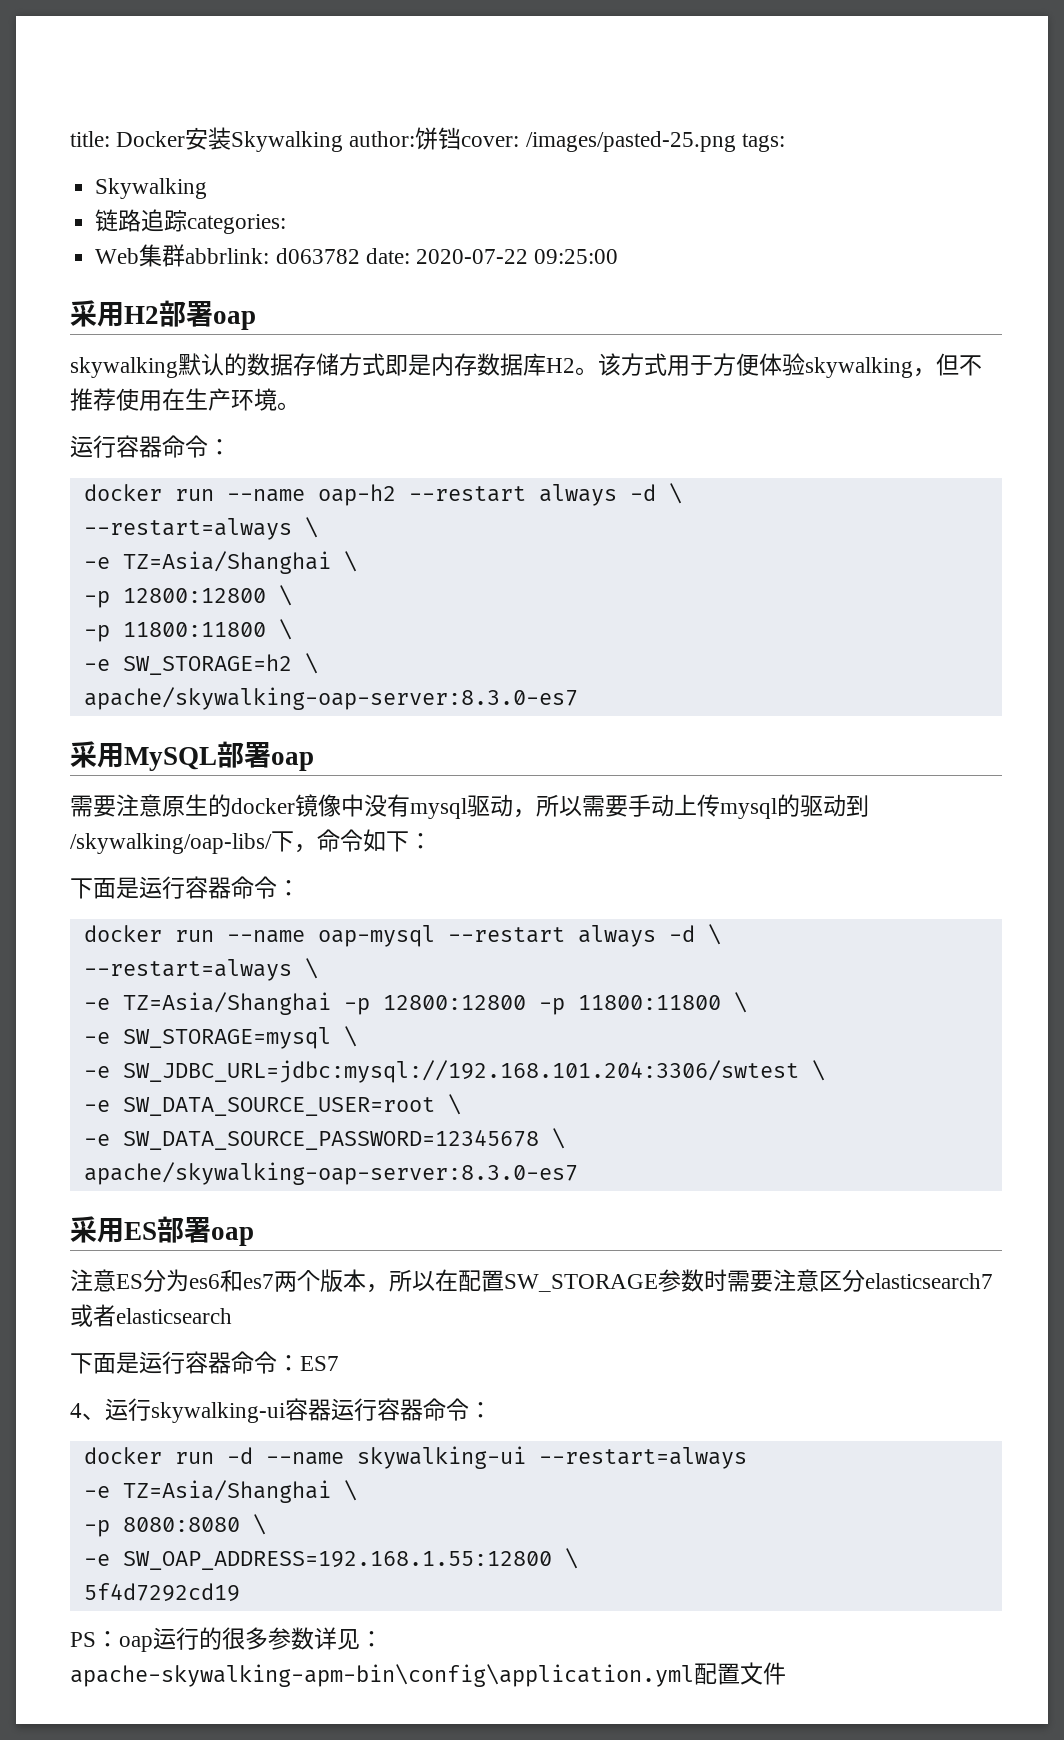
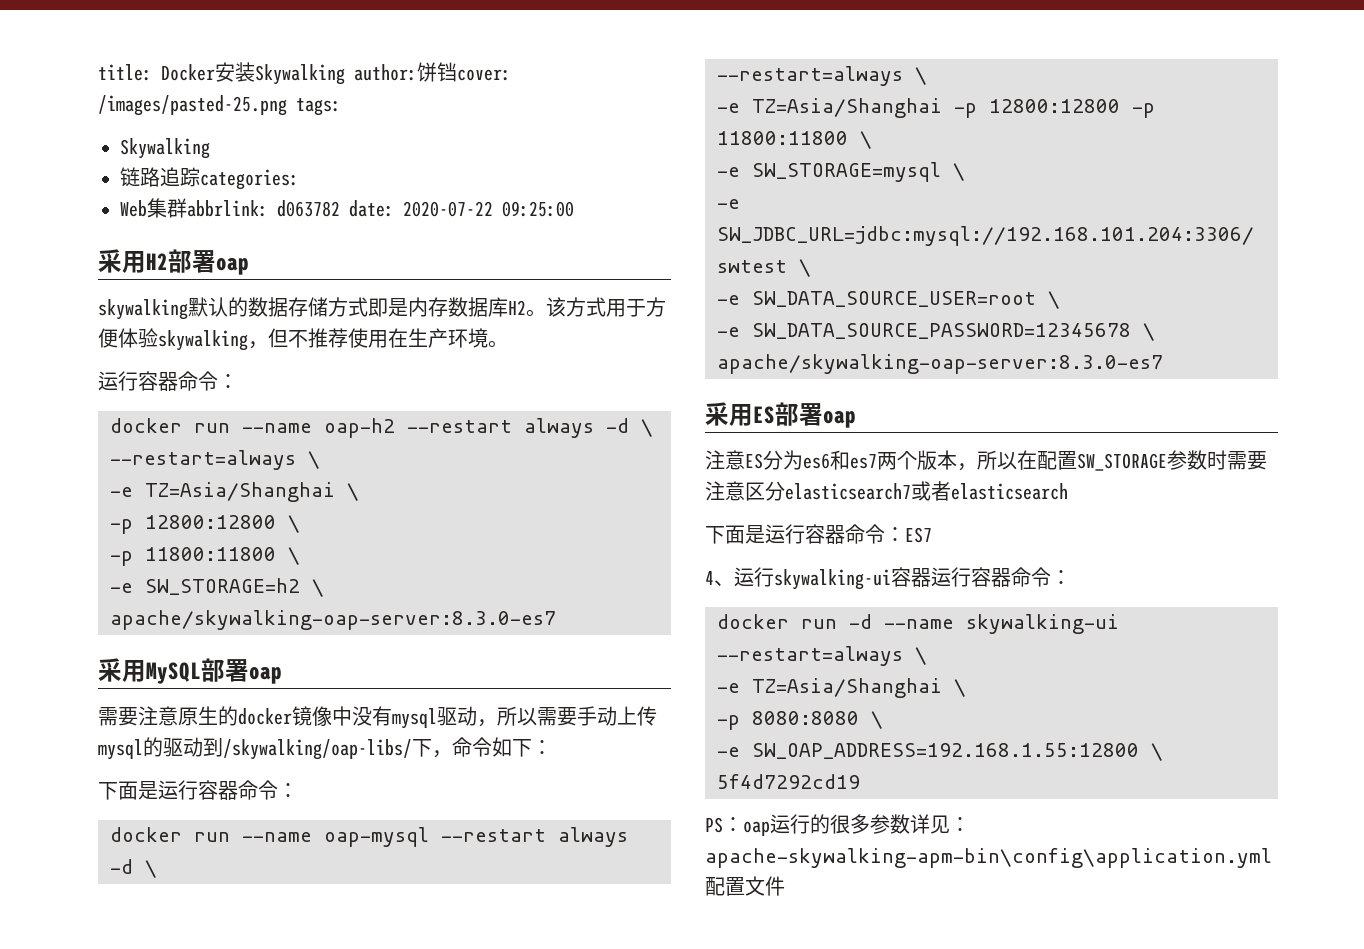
(747, 1458) none -> [915,647,927,665] \

